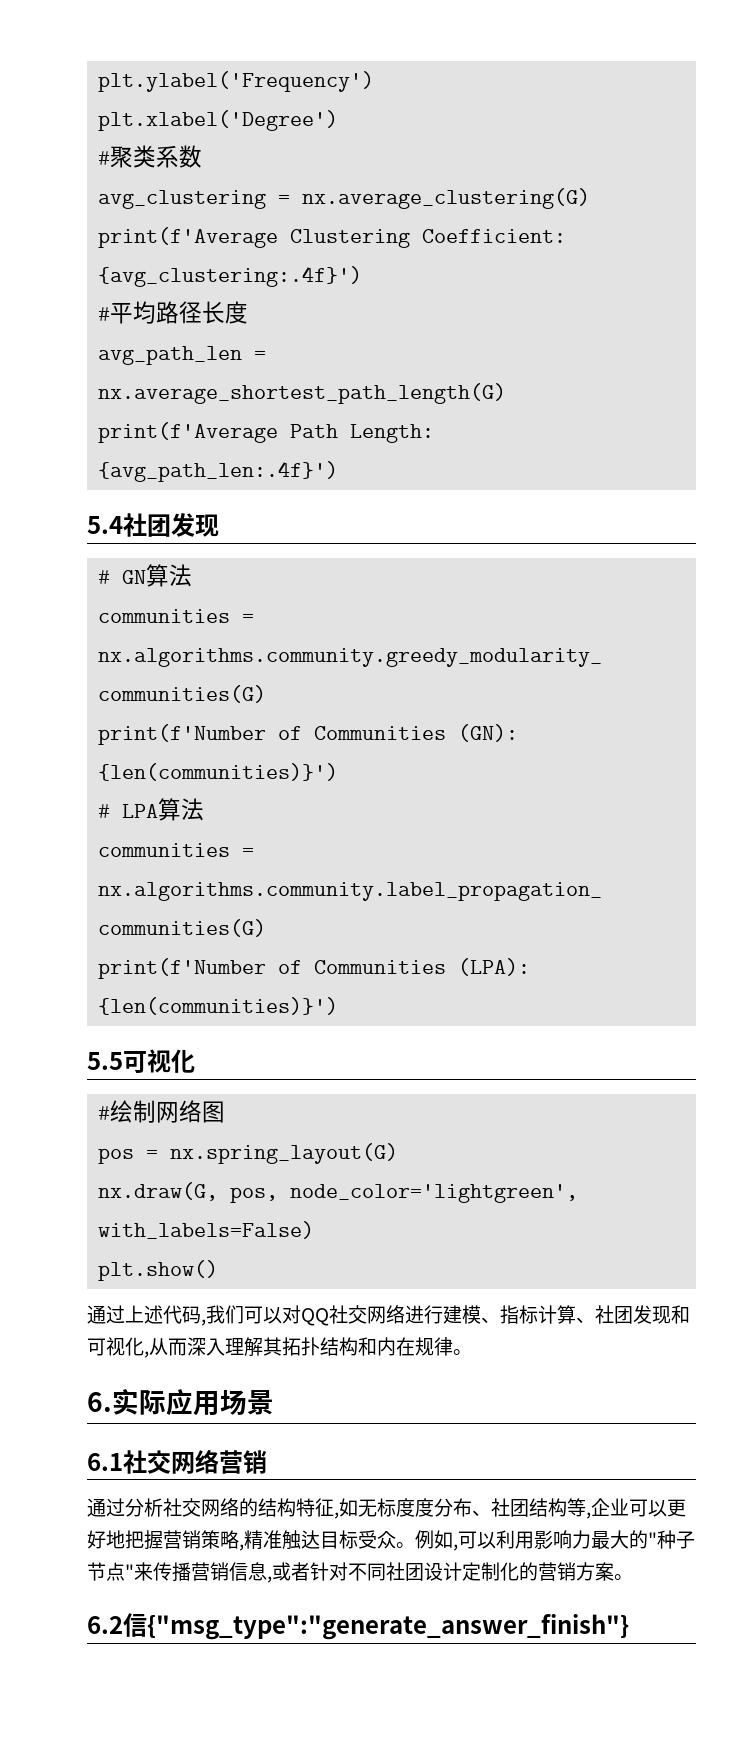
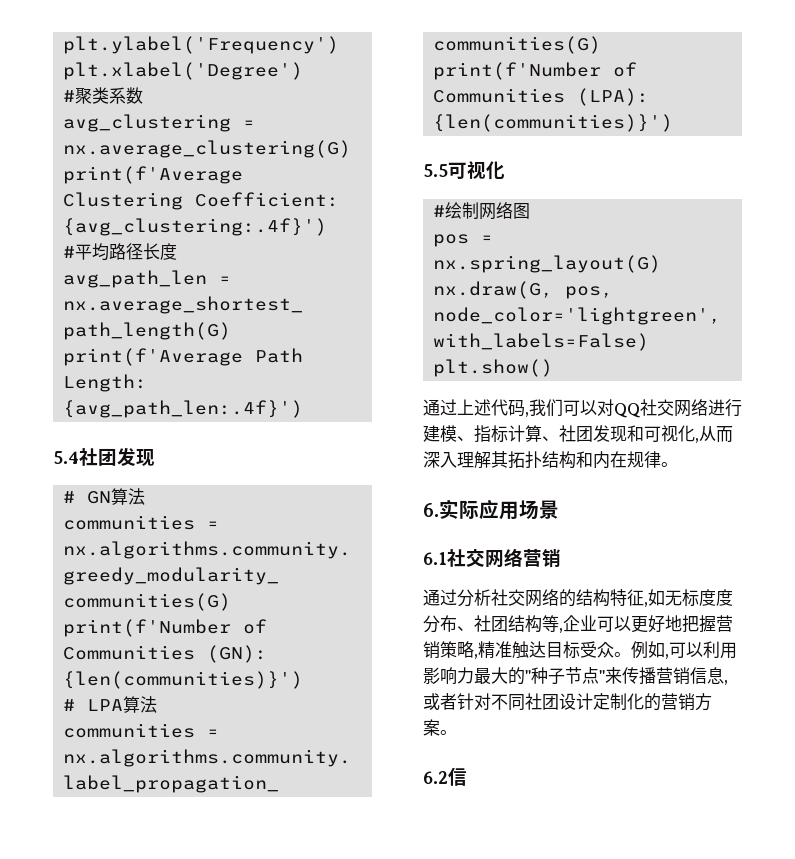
[147,1614,629,1640] {"msg_type":"generate_answer_finish"} -> (467, 776) none

